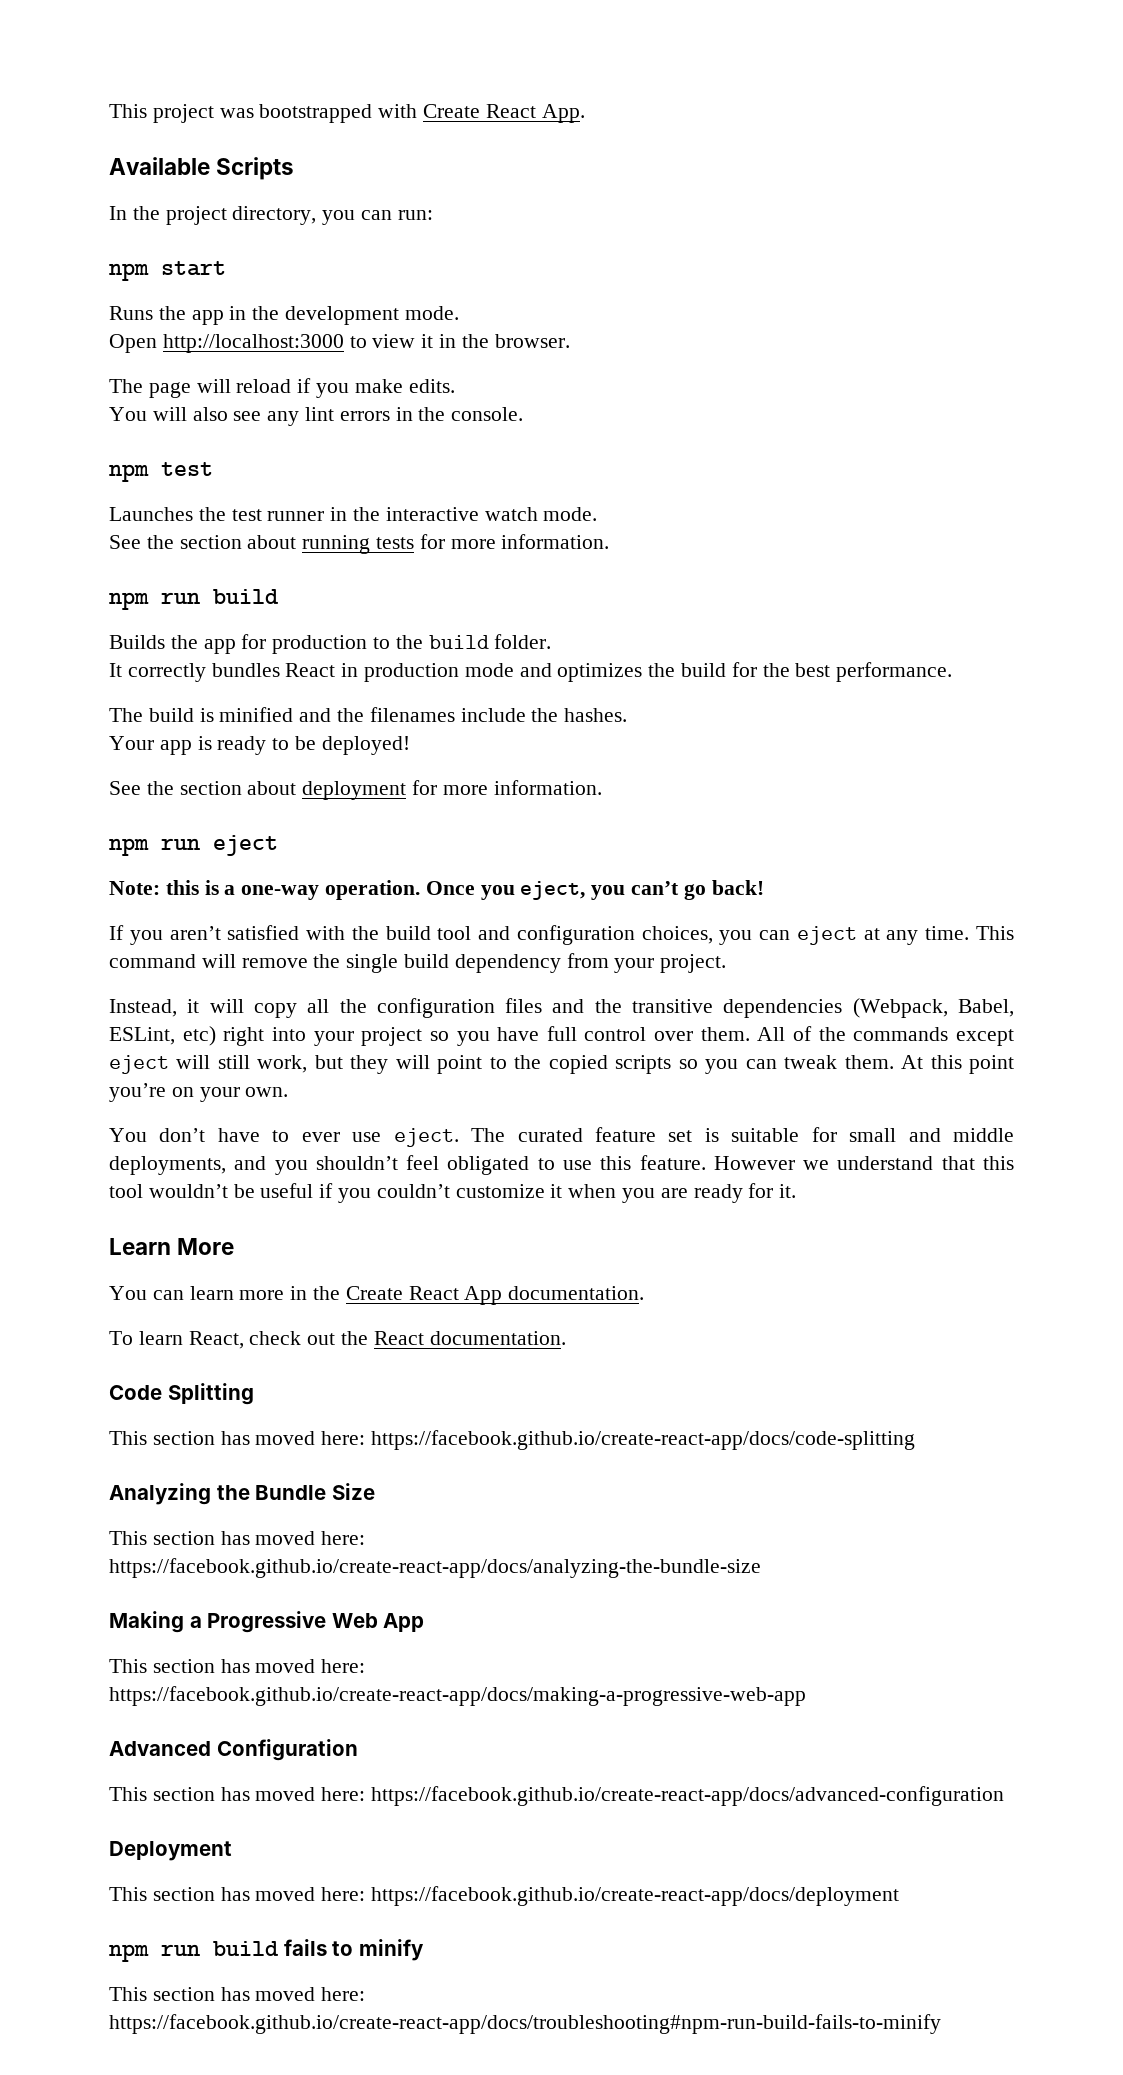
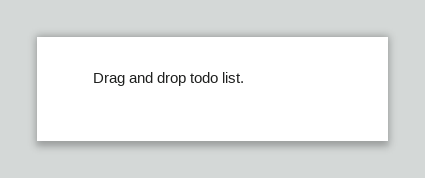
[109,104,585,123] [109,157,295,180] [109,206,433,225] [109,261,226,281] [109,306,459,325] [109,334,570,353] [109,378,455,398] [109,407,524,426] [109,462,213,482] [109,507,598,521] [109,534,610,554] [109,589,279,610] [109,634,552,654] [109,662,953,682] [109,707,628,722] [109,736,410,755] [109,780,602,800] [109,835,278,856] [109,880,764,900] [109,925,1014,945] [109,953,727,973] [109,998,1014,1018] [109,1026,1014,1046] [109,1055,1015,1074] [109,1083,289,1102] [109,1127,1014,1147] [109,1155,1015,1175] [109,1183,797,1203] [109,1238,235,1255] [109,1286,645,1305] [109,1331,566,1349] [109,1383,254,1405] [109,1430,916,1450] [109,1483,375,1505] [109,1531,366,1545] [109,1558,761,1578] [109,1611,425,1633] [109,1659,366,1673] [109,1686,806,1706] [109,1739,358,1761] [109,1786,1005,1806] [109,1841,232,1861] [109,1886,900,1906] [109,1939,424,1962] [109,1987,366,2001] [109,2014,941,2034] This project was bootstrapped with Create React App. // Available Scripts // In the project directory, you can run: // npm start // Runs the app in the development mode. // Open http://localhost:3000 to view it in the browser. // The page will reload if you make edits. // You will also see any lint errors in the console. // npm test // Launches the test runner in the interactive watch mode. // See the section about running tests for more information. // npm run build // Builds the app for production to the build folder. // It correctly bundles React in production mode and optimizes the build for the best performance. // The build is minified and the filenames include the hashes. // Your app is ready to be deployed! // See the section about deployment for more information. // npm run eject // Note: this is a one-way operation. Once you eject, you can’t go back! // If you aren’t satisfied with the build tool and configuration choices, you can eject at any time. This command will remove the single build dependency from your project. // Instead, it will copy all the configuration files and the transitive dependencies (Webpack, Babel, ESLint, etc) right into your project so you have full control over them. All of the commands except eject will still work, but they will point to the copied scripts so you can tweak them. At this point you’re on your own. // You don’t have to ever use eject. The curated feature set is suitable for small and middle deployments, and you shouldn’t feel obligated to use this feature. However we understand that this tool wouldn’t be useful if you couldn’t customize it when you are ready for it. // Learn More // You can learn more in the Create React App documentation. // To learn React, check out the React documentation. // Code Splitting // This section has moved here: https://facebook.github.io/create-react-app/docs/code-splitting // Analyzing the Bundle Size // This section has moved here: https://facebook.github.io/create-react-app/docs/analyzing-the-bundle-size // Making a Progressive Web App // This section has moved here: https://facebook.github.io/create-react-app/docs/making-a-progressive-web-app // Advanced Configuration // This section has moved here: https://facebook.github.io/create-react-app/docs/advanced-configuration // Deployment // This section has moved here: https://facebook.github.io/create-react-app/docs/deployment // npm run build fails to minify // This section has moved here: https://facebook.github.io/create-react-app/docs/troubleshooting#npm-run-build-fails-to-minify -> [93,72,245,86] Drag and drop todo list.

